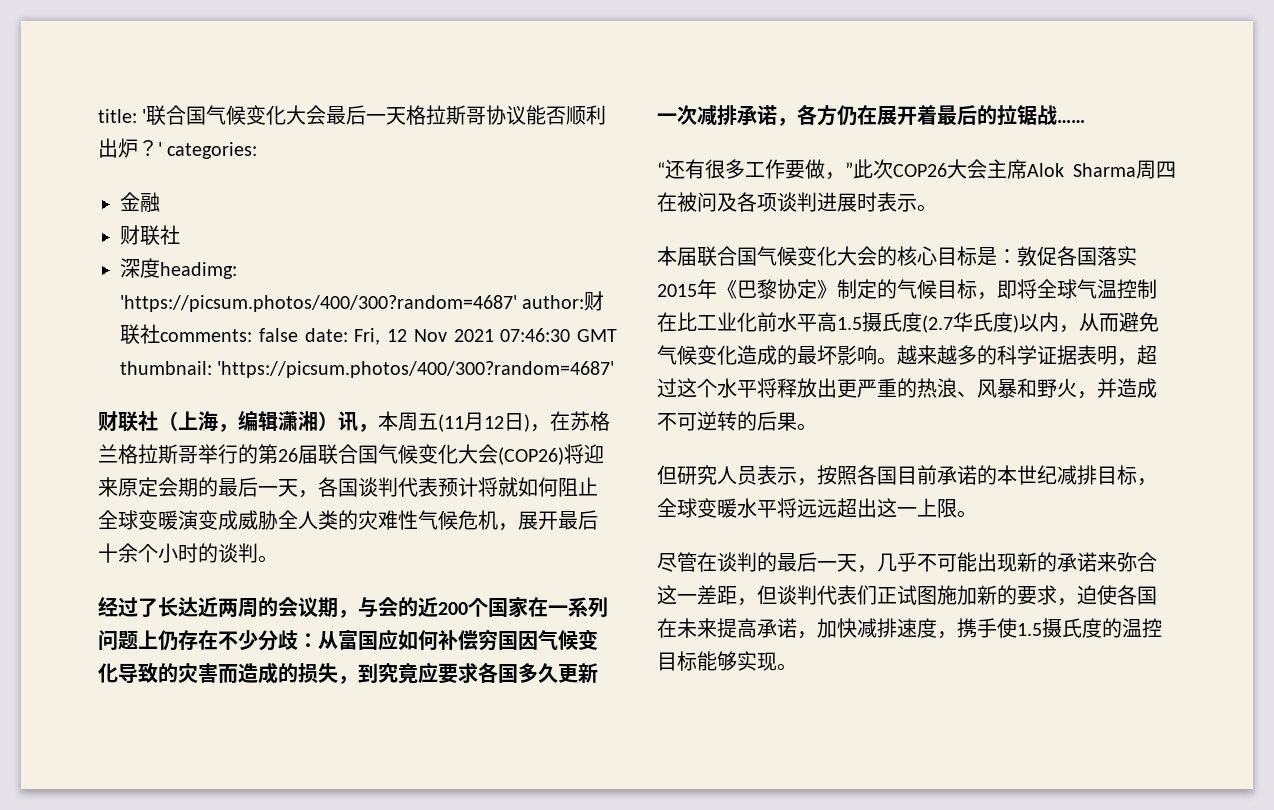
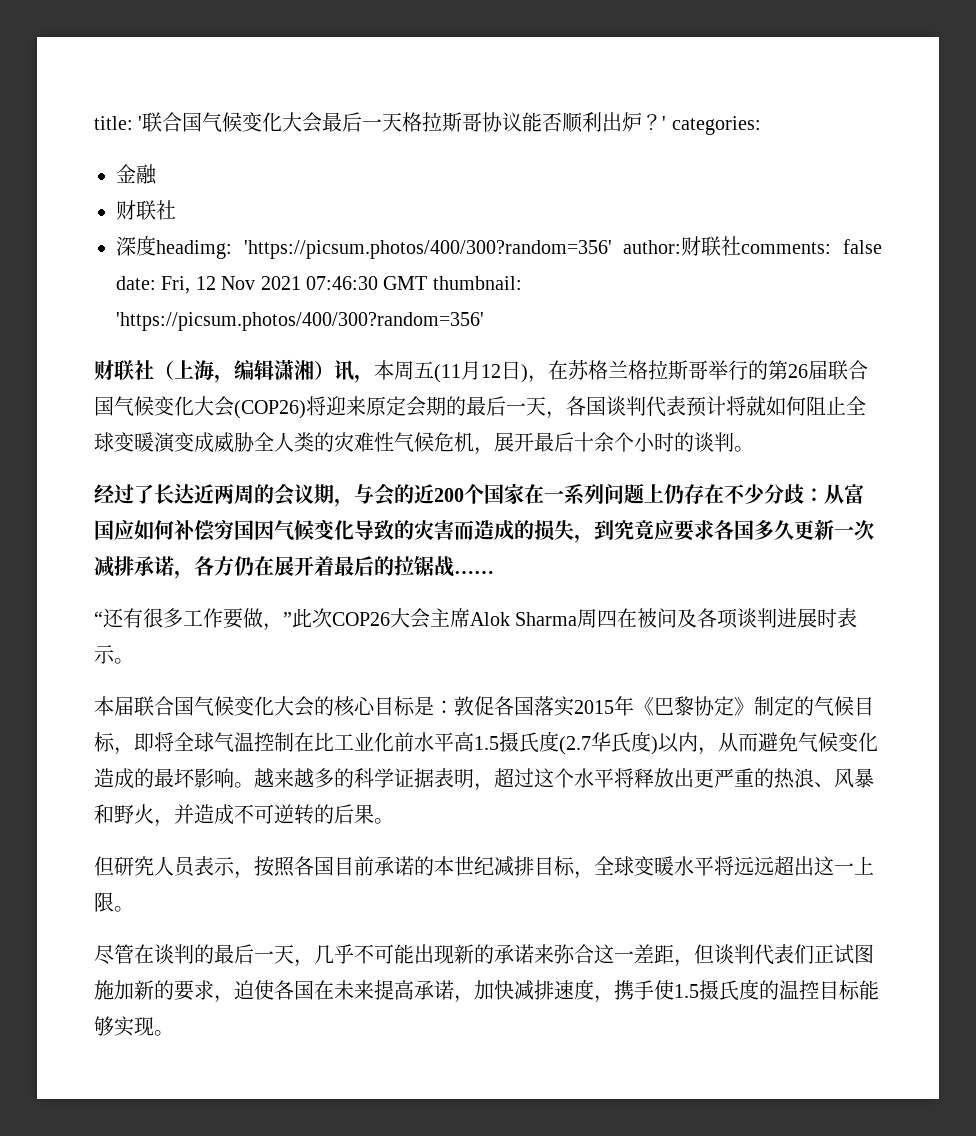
[120,295,517,312] 'https://picsum.photos/400/300?random=4687' -> [243,240,612,259] 'https://picsum.photos/400/300?random=356'
[217,361,615,378] 'https://picsum.photos/400/300?random=4687' -> [116,312,484,331] 'https://picsum.photos/400/300?random=356'

